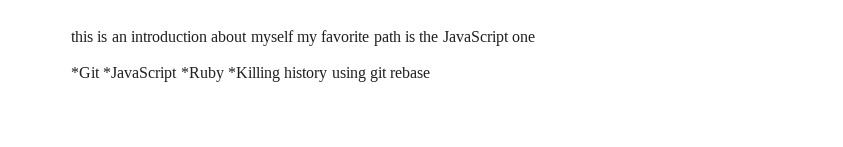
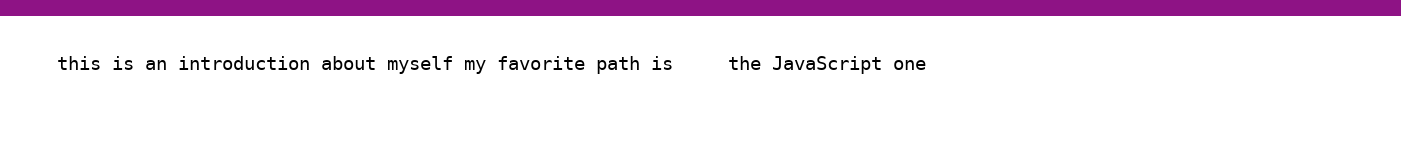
[71,67,431,82] // *Git *JavaScript *Ruby *Killing history using git rebase -> (926, 65) none

